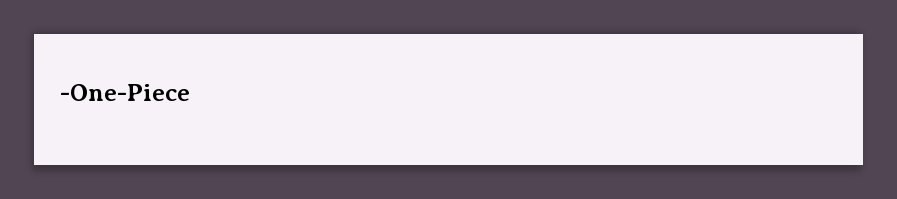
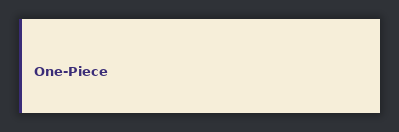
[60,84,190,101] -One-Piece -> [34,66,108,76] One-Piece

